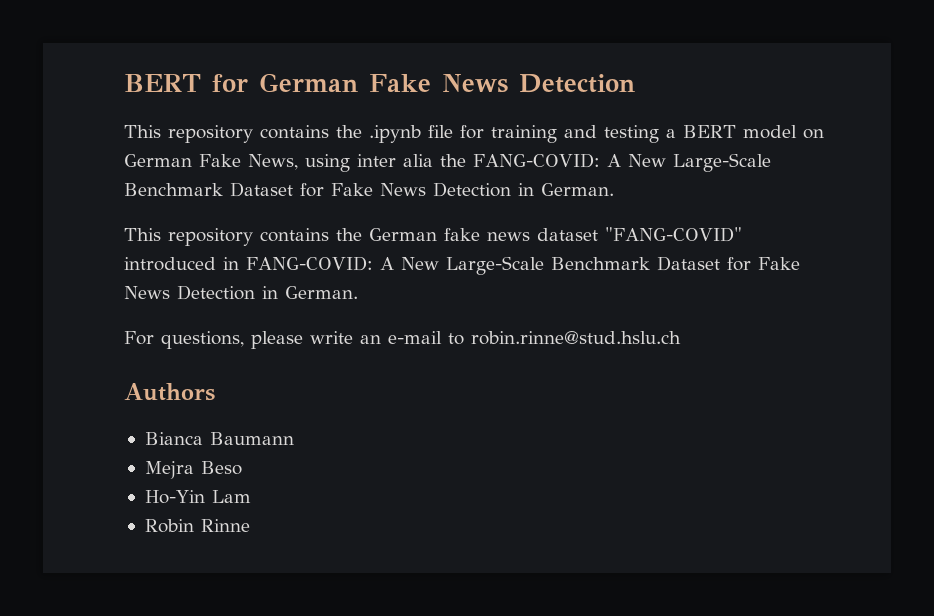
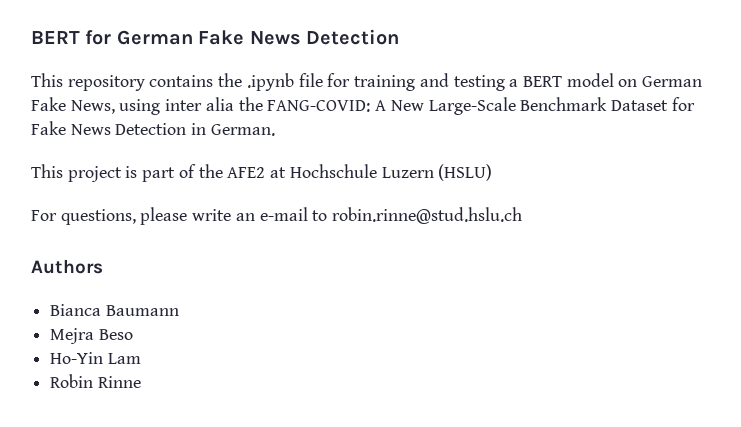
[168,227,742,246] [124,256,800,275] [124,285,358,300] repository contains the German fake news dataset "FANG-COVID" introduced in FANG-COVID: A New Large-Scale Benchmark Dataset for Fake News Detection in German. -> [67,164,493,182] project is part of the AFE2 at Hochschule Luzern (HSLU)

